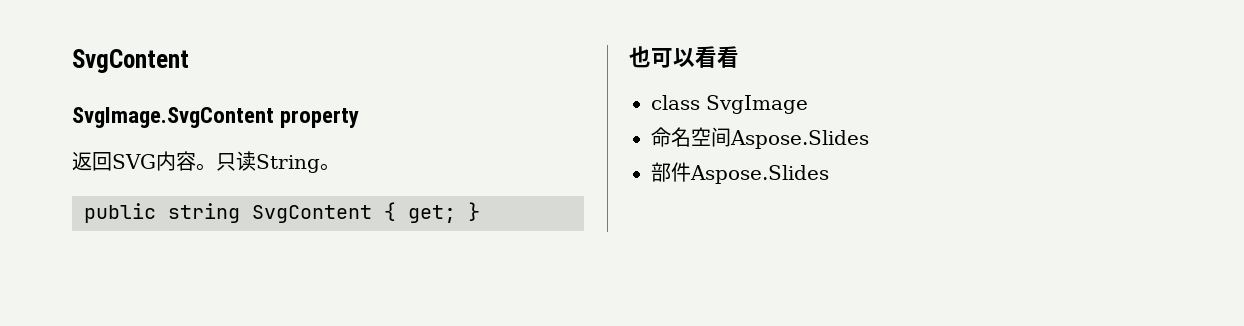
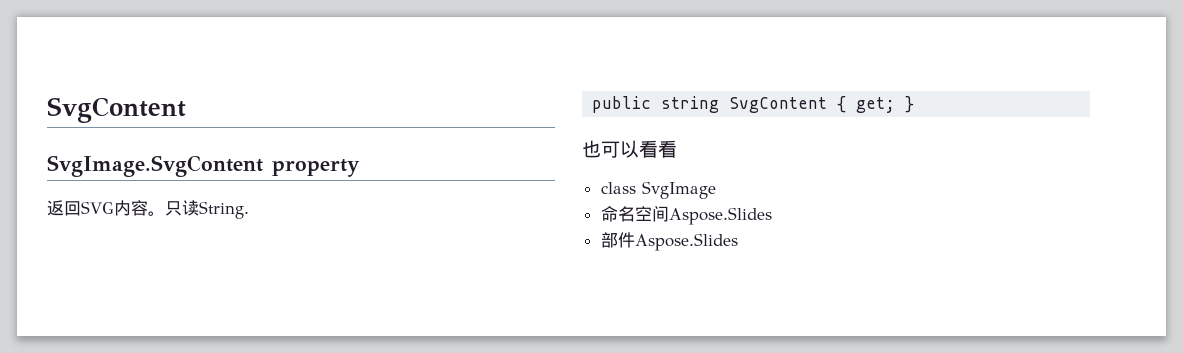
[256,154,340,173] String。 -> [198,201,249,219] String.

